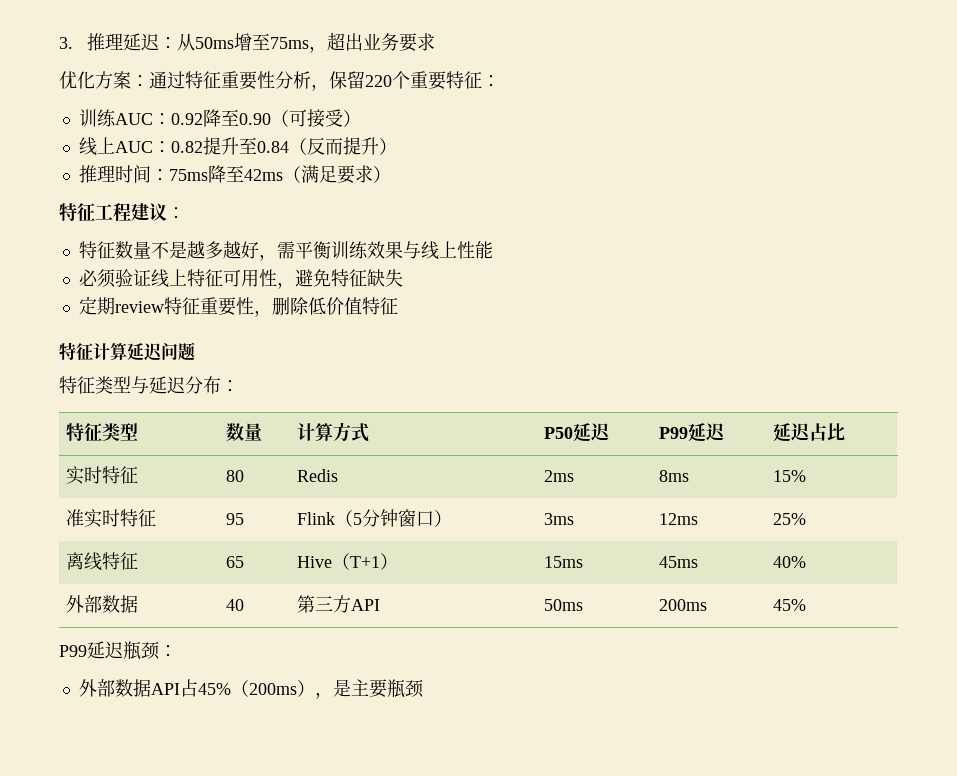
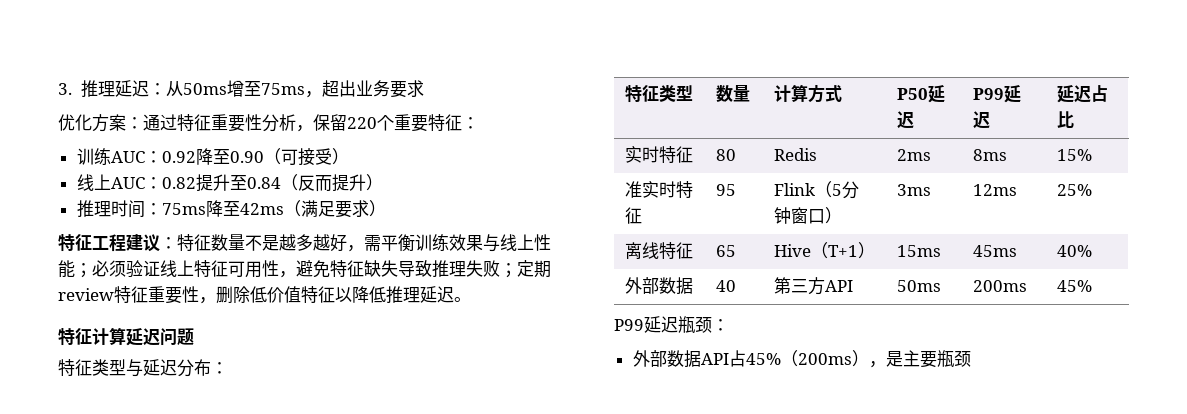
(185, 213) // -> (177, 243) none
(493, 250) // -> [75,263,92,278] ；
(403, 278) // -> [398,260,517,278] 导致推理失败；
(398, 306) none -> [335,286,471,304] 以降低推理延迟。

